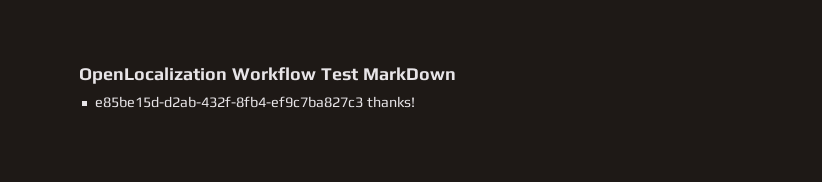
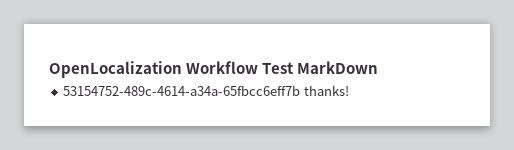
[94,96,363,108] e85be15d-d2ab-432f-8fb4-ef9c7ba827c3 -> [63,85,301,96] 53154752-489c-4614-a34a-65fbcc6eff7b

